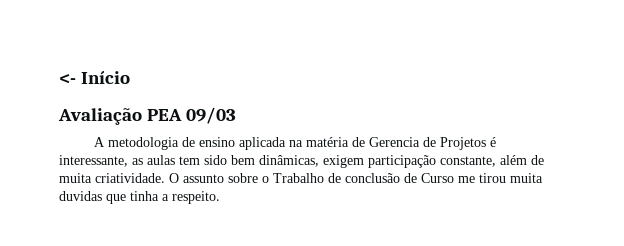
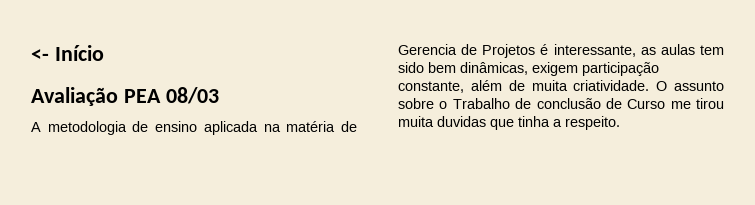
[186,107,237,124] 09/03 -> [165,87,219,104] 08/03

